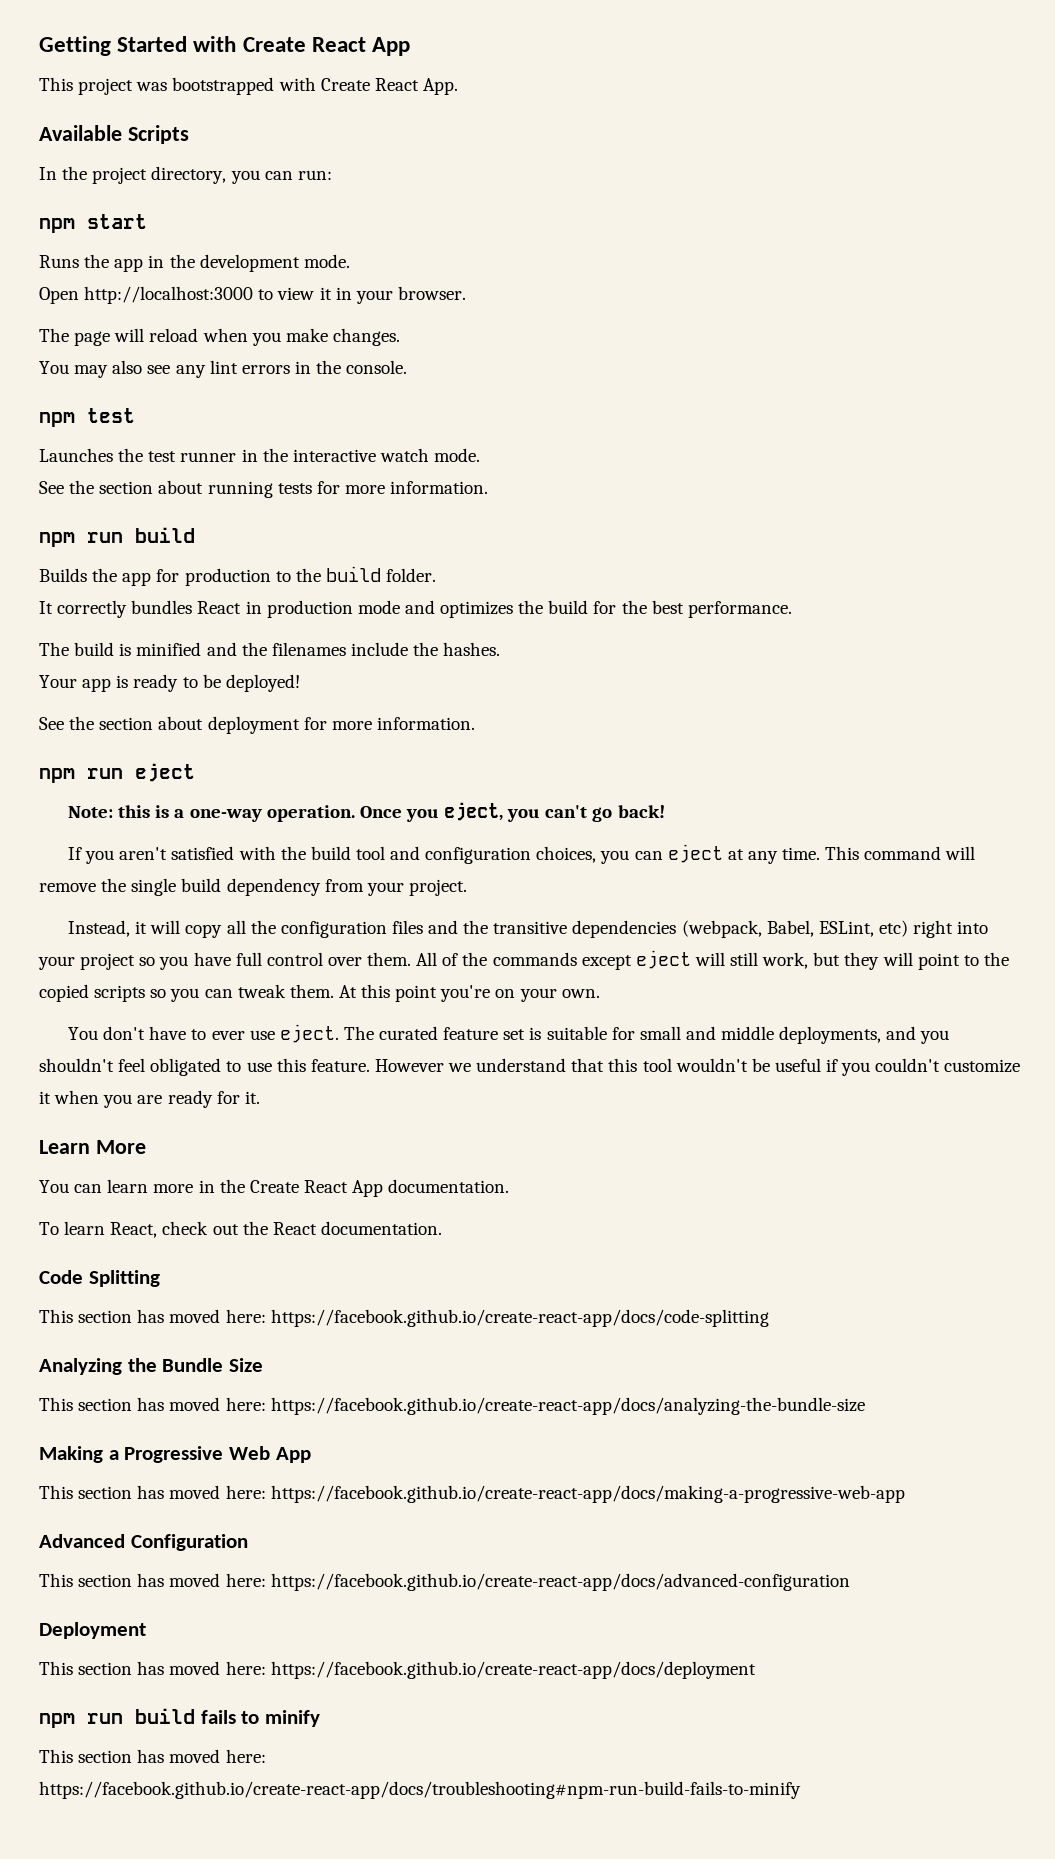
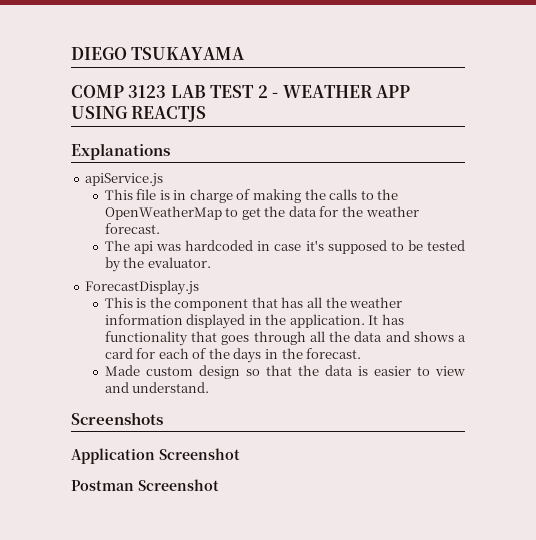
[39,36,411,56] [39,77,458,95] [39,125,189,144] [39,166,332,184] [39,214,147,233] [39,254,350,272] [39,286,466,304] [39,328,400,346] [39,360,408,378] [39,408,135,427] [39,448,481,462] [39,480,489,498] [39,527,195,547] [39,566,437,586] [39,600,792,618] [39,642,501,656] [39,674,300,692] [39,716,475,734] [39,763,195,783] [67,802,665,822] [67,844,976,864] [39,878,467,896] [67,920,989,938] [38,950,1009,970] [39,984,600,1002] [67,1024,950,1044] [39,1058,1021,1076] [39,1090,260,1108] [39,1140,146,1154] [39,1179,510,1197] [39,1221,442,1238] [39,1270,160,1287] [39,1309,769,1327] [39,1358,264,1375] [39,1397,865,1415] [39,1446,311,1463] [39,1485,905,1503] [39,1534,248,1551] [39,1573,850,1591] [39,1622,146,1639] [39,1661,756,1679] [39,1708,321,1728] [39,1749,266,1763] [39,1781,801,1799] Getting Started with Create React App // This project was bootstrapped with Create React App. // Available Scripts // In the project directory, you can run: // npm start // Runs the app in the development mode. // Open http://localhost:3000 to view it in your browser. // The page will reload when you make changes. // You may also see any lint errors in the console. // npm test // Launches the test runner in the interactive watch mode. // See the section about running tests for more information. // npm run build // Builds the app for production to the build folder. // It correctly bundles React in production mode and optimizes the build for the best performance. // The build is minified and the filenames include the hashes. // Your app is ready to be deployed! // See the section about deployment for more information. // npm run eject // Note: this is a one-way operation. Once you eject, you can't go back! // If you aren't satisfied with the build tool and configuration choices, you can eject at any time. This command will remove the single build dependency from your project. // Instead, it will copy all the configuration files and the transitive dependencies (webpack, Babel, ESLint, etc) right into your project so you have full control over them. All of the commands except eject will still work, but they will point to the copied scripts so you can tweak them. At this point you're on your own. // You don't have to ever use eject. The curated feature set is suitable for small and middle deployments, and you shouldn't feel obligated to use this feature. However we understand that this tool wouldn't be useful if you couldn't customize it when you are ready for it. // Learn More // You can learn more in the Create React App documentation. // To learn React, check out the React documentation. // Code Splitting // This section has moved here: https://facebook.github.io/create-react-app/docs/code-splitting // Analyzing the Bundle Size // This section has moved here: https://facebook.github.io/create-react-app/docs/analyzing-the-bundle-size // Making a Progressive Web App // This section has moved here: https://facebook.github.io/create-react-app/docs/making-a-progressive-web-app // Advanced Configuration // This section has moved here: https://facebook.github.io/create-react-app/docs/advanced-configuration // Deployment // This section has moved here: https://facebook.github.io/create-react-app/docs/deployment // npm run build fails to minify // This section has moved here: https://facebook.github.io/create-react-app/docs/troubleshooting#npm-run-build-fails-to-minify -> [71,47,246,60] [71,85,411,98] [71,106,207,122] [71,143,170,160] [85,173,164,187] [104,189,399,203] [104,206,419,220] [104,223,160,234] [104,240,465,254] [104,257,211,272] [85,280,200,295] [104,297,403,311] [104,314,404,329] [104,331,467,346] [104,348,362,363] [104,365,465,379] [104,382,210,393] [71,412,163,425] [71,448,240,464] [71,479,219,491] DIEGO TSUKAYAMA // COMP 3123 LAB TEST 2 - WEATHER APP USING REACTJS // Explanations // apiService.js // This file is in charge of making the calls to the OpenWeatherMap to get the data for the weather forecast. // The api was hardcoded in case it's supposed to be tested by the evaluator. // ForecastDisplay.js // This is the component that has all the weather information displayed in the application. It has functionality that goes through all the data and shows a card for each of the days in the forecast. // Made custom design so that the data is easier to view and understand. // Screenshots // Application Screenshot // Postman Screenshot

